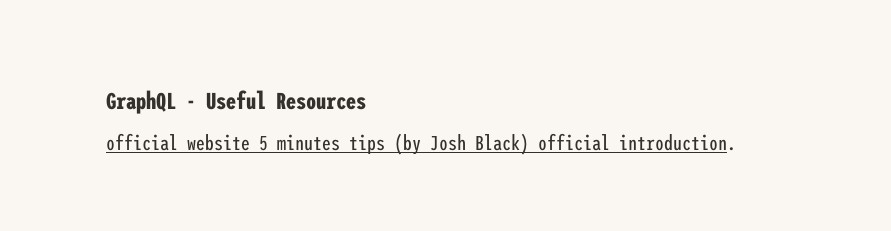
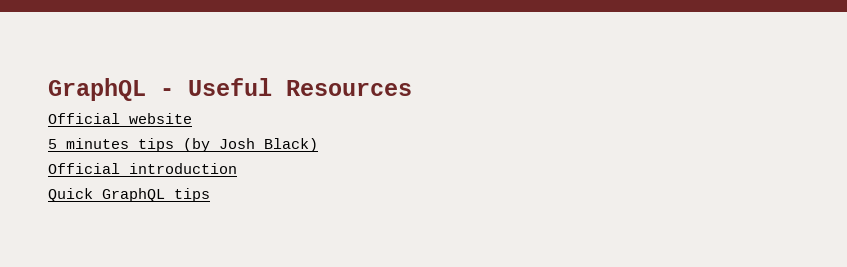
[106,133,178,151] official -> [48,113,120,124] Official
(250, 142) none -> (192, 118) //
[538,133,736,151] official introduction. -> [48,163,237,174] [48,188,210,202] // Official introduction // Quick GraphQL tips

